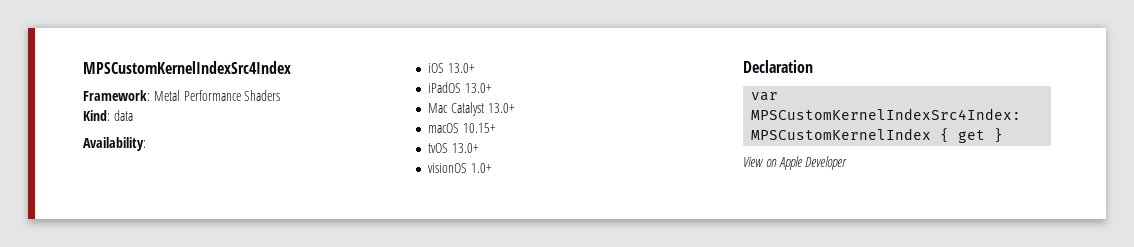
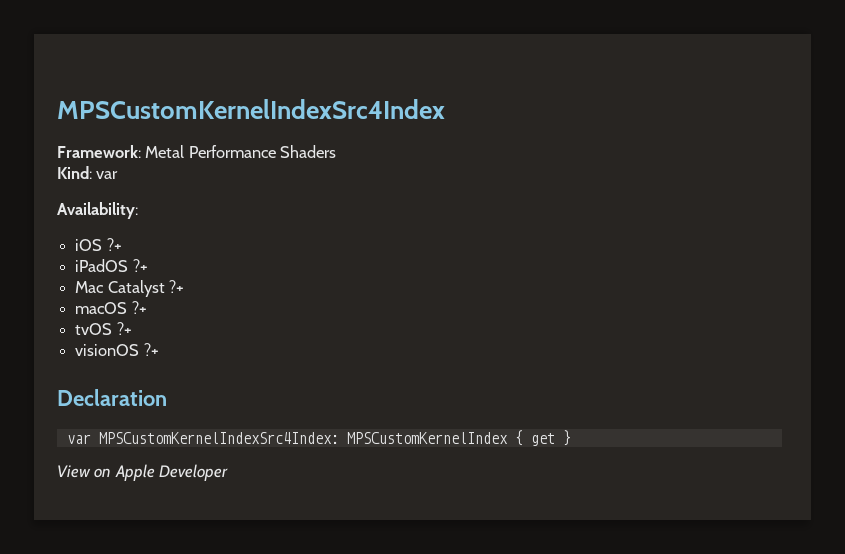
[113,110,133,121] data -> [96,171,119,179] var
[448,63,476,73] 13.0+ -> [106,238,122,251] ?+
[465,83,493,93] 13.0+ -> [132,259,148,272] ?+
[487,103,515,113] 13.0+ -> [169,280,185,293] ?+
[463,123,497,133] 10.15+ -> [131,301,147,314] ?+
[452,143,480,153] 13.0+ -> [116,322,132,335] ?+
[471,163,493,173] 1.0+ -> [143,343,159,356] ?+

